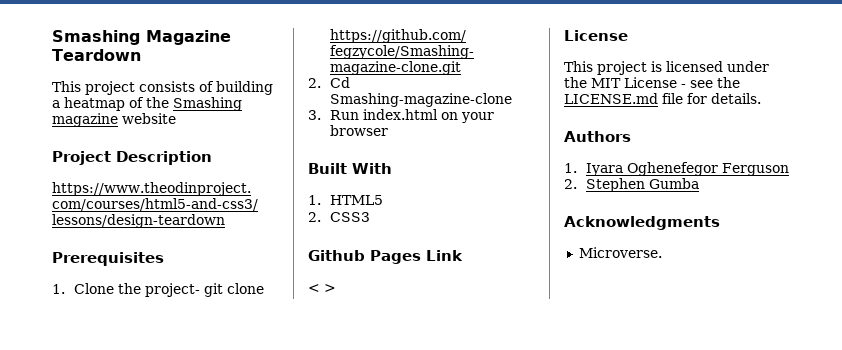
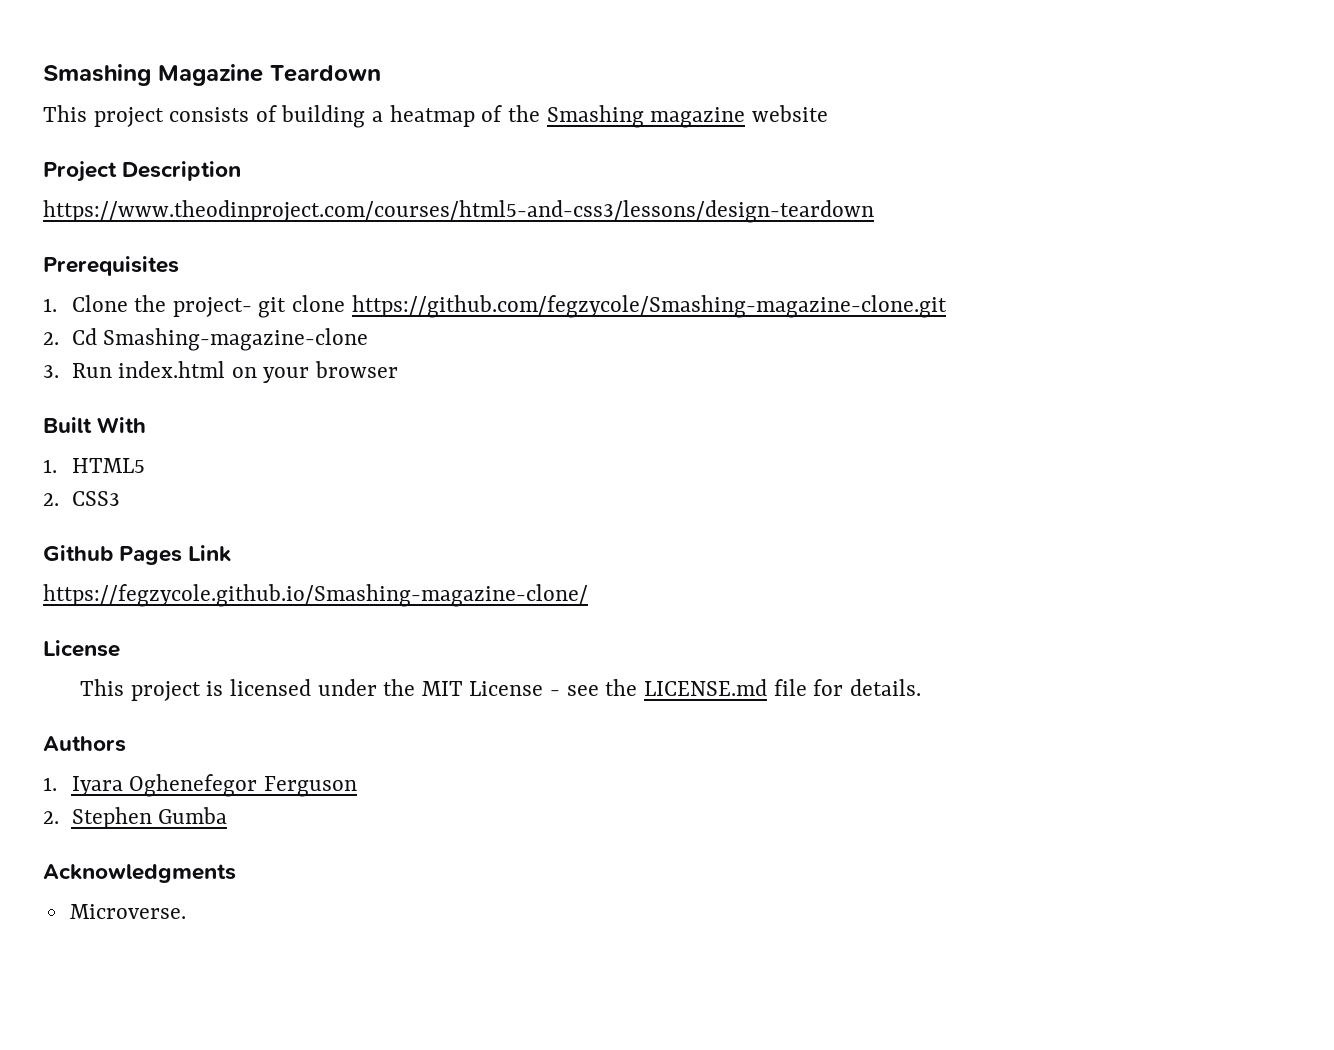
[308,284,336,292] < > -> [43,584,588,607] https://fegzycole.github.io/Smashing-magazine-clone/

